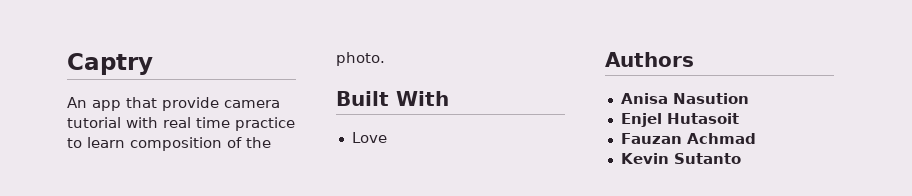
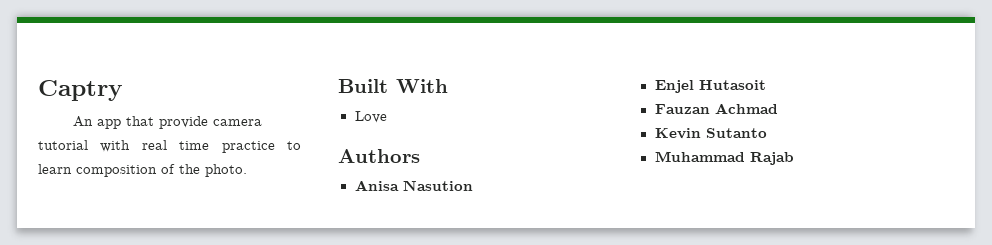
(741, 158) none -> [654,151,794,165] // Muhammad Rajab

